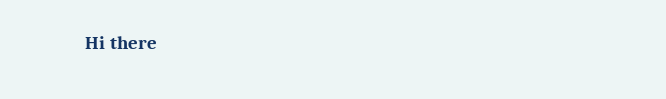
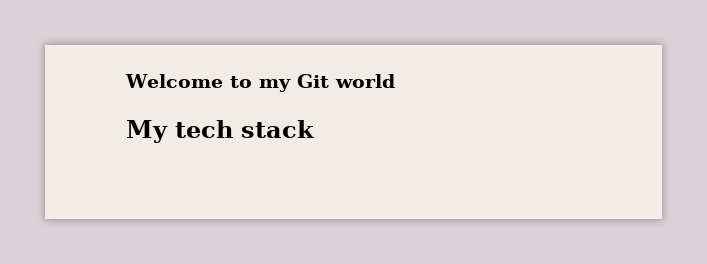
[85,36,158,49] Hi there -> [125,74,395,92] [126,120,315,143] Welcome to my Git world // My tech stack

